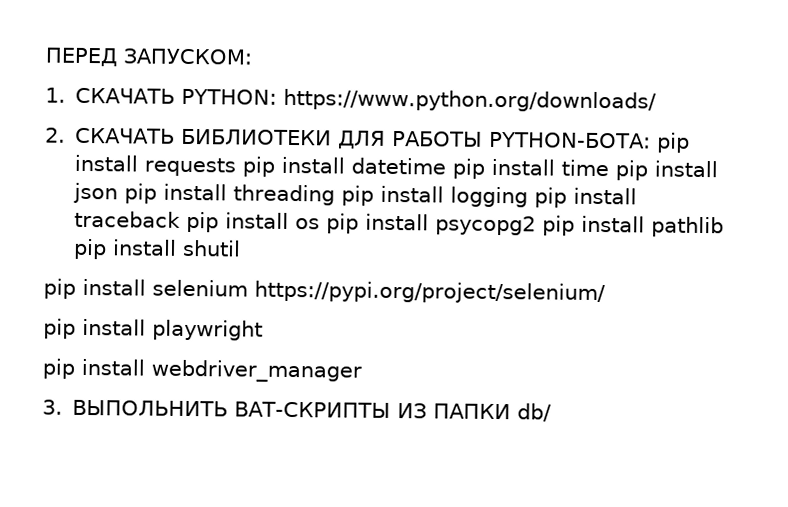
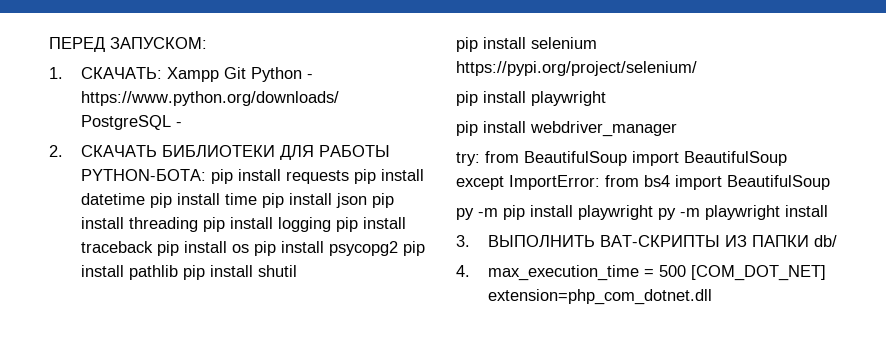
[75,87,278,105] СКАЧАТЬ PYTHON: -> [80,67,313,82] СКАЧАТЬ: Xampp Git Python -
(658, 100) none -> [80,115,182,130] PostgreSQL -
(362, 371) none -> [456,151,787,166] [456,175,830,190] [456,205,828,220] // try: from BeautifulSoup import BeautifulSoup except ImportError: from bs4 import BeautifulSoup // py -m pip install playwright py -m playwright install
[72,399,229,417] ВЫПОЛЬНИТЬ -> [487,235,595,247] ВЫПОЛНИТЬ
(553, 412) none -> [456,265,826,281] [487,289,712,305] // 4. max_execution_time = 500 [COM_DOT_NET] extension=php_com_dotnet.dll

